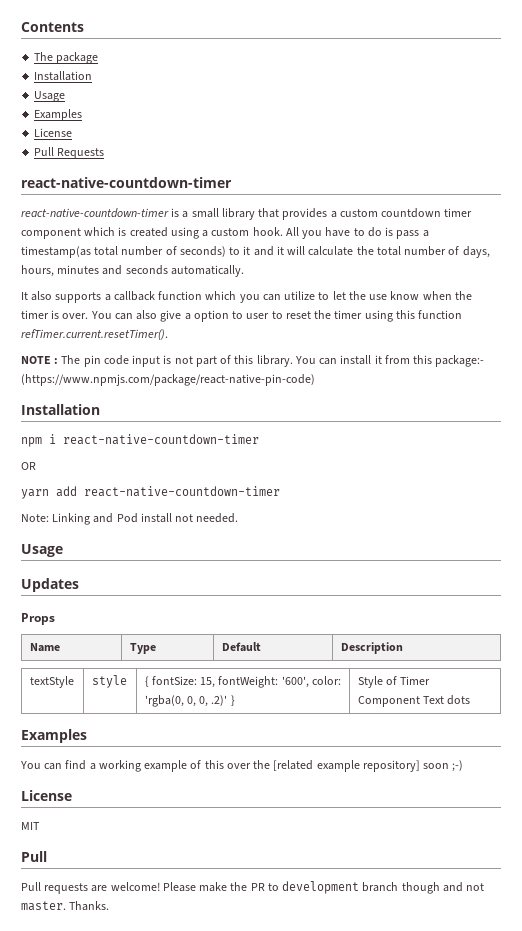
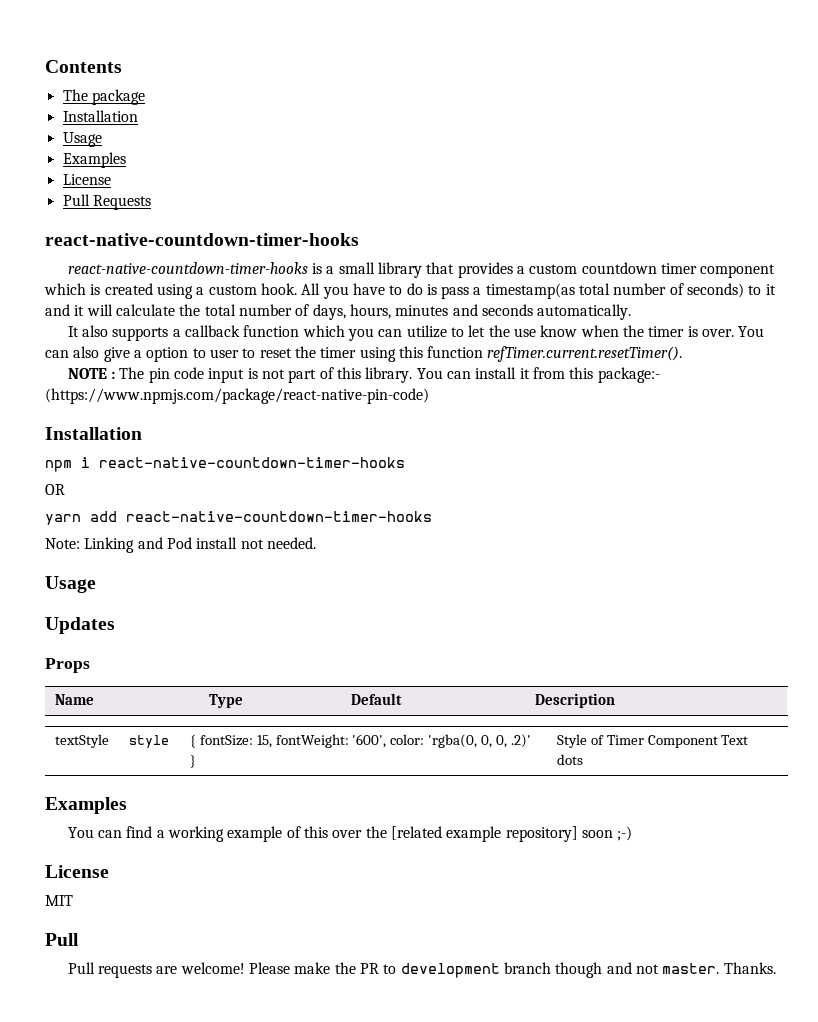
[21,177,232,188] [21,208,169,218] react-native-countdown-timer // react-native-countdown-timer -> [45,233,359,246] [67,262,308,274] react-native-countdown-timer-hooks // react-native-countdown-timer-hooks
[63,434,259,445] react-native-countdown-timer -> [99,457,405,468] react-native-countdown-timer-hooks
[84,486,280,497] react-native-countdown-timer -> [126,511,432,522] react-native-countdown-timer-hooks

